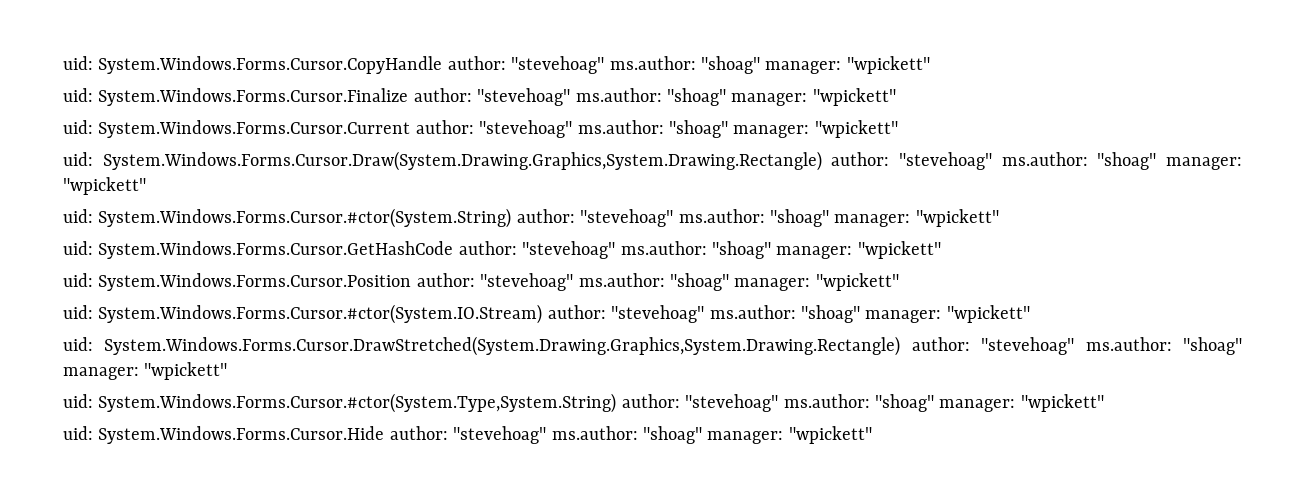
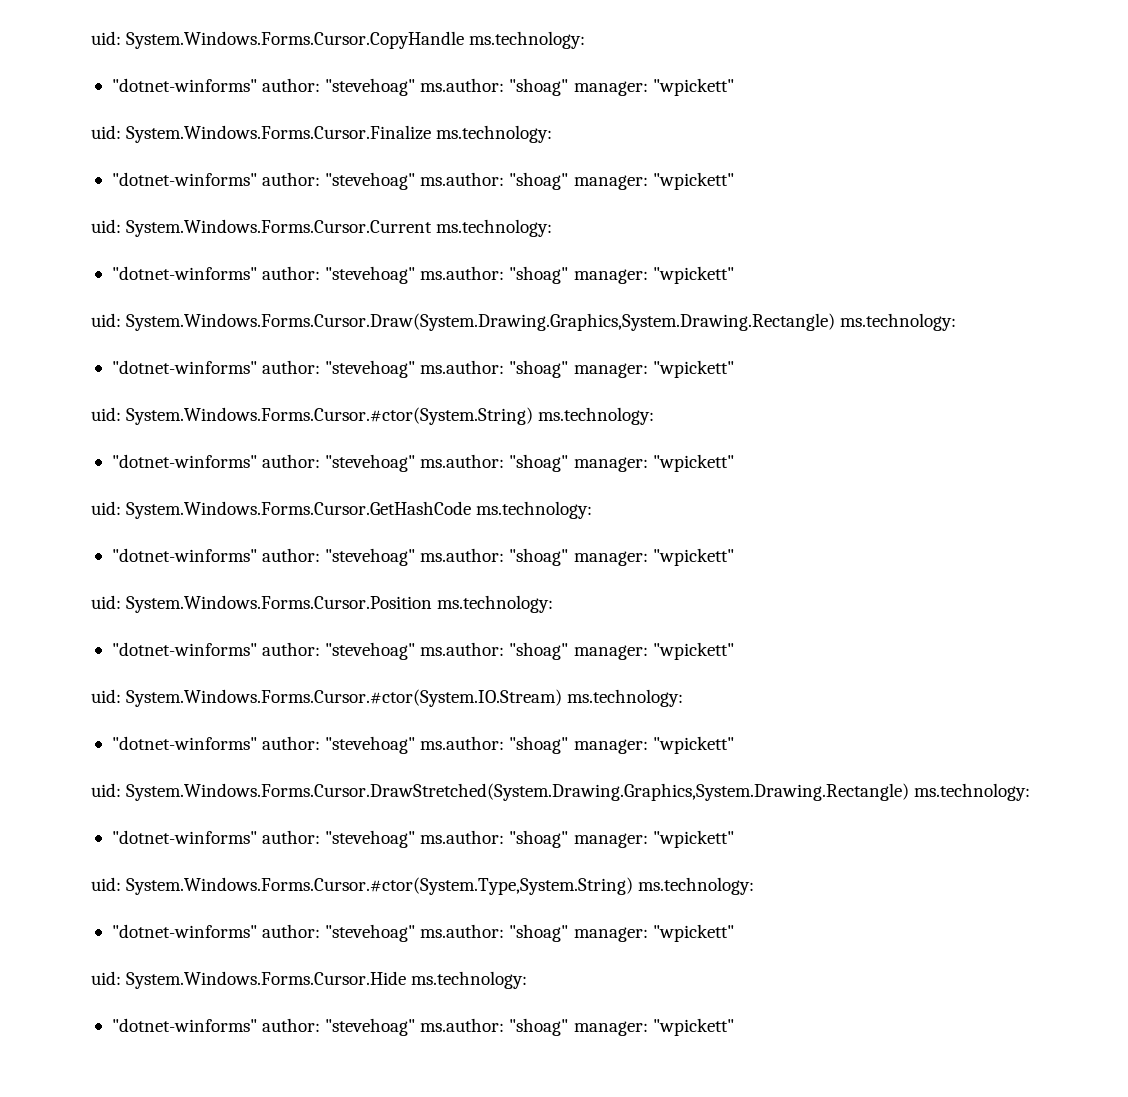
(443, 65) none -> [469,31,586,49] [111,78,257,92] ms.technology: // "dotnet-winforms"
(409, 97) none -> [436,125,553,143] [111,172,257,186] ms.technology: // "dotnet-winforms"
(411, 129) none -> [436,219,553,237] [111,266,257,280] ms.technology: // "dotnet-winforms"
(822, 161) none -> [840,313,957,331] [111,360,257,374] ms.technology: // "dotnet-winforms"
(512, 218) none -> [538,407,655,425] [111,454,257,468] ms.technology: // "dotnet-winforms"
(454, 250) none -> [476,501,593,519] [111,548,257,562] ms.technology: // "dotnet-winforms"
(412, 282) none -> [437,595,554,613] [111,642,257,656] ms.technology: // "dotnet-winforms"
(543, 314) none -> [567,689,684,707] [111,736,257,750] ms.technology: // "dotnet-winforms"
(901, 346) none -> [914,783,1031,801] [111,830,257,844] ms.technology: // "dotnet-winforms"
(617, 403) none -> [638,877,755,895] [111,924,257,938] ms.technology: // "dotnet-winforms"
(385, 435) none -> [411,971,528,989] [111,1018,257,1032] ms.technology: // "dotnet-winforms"

